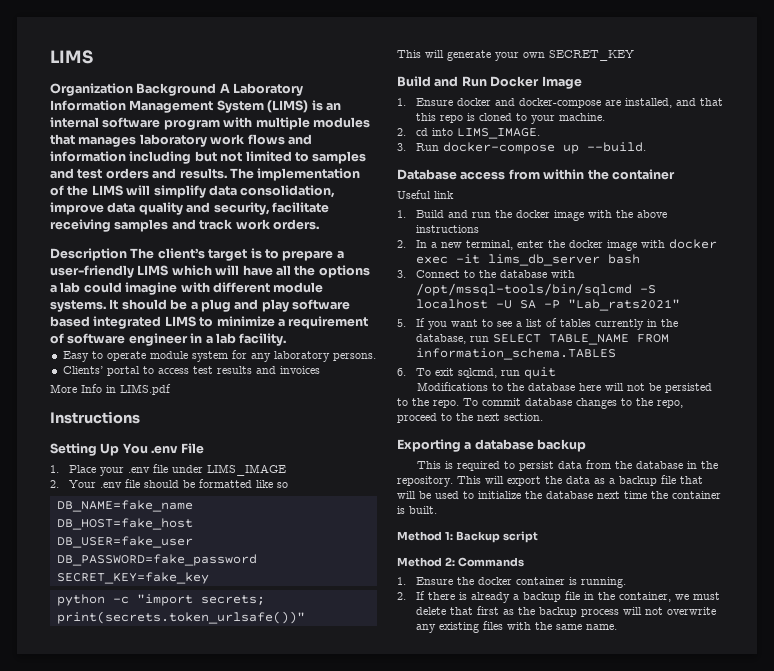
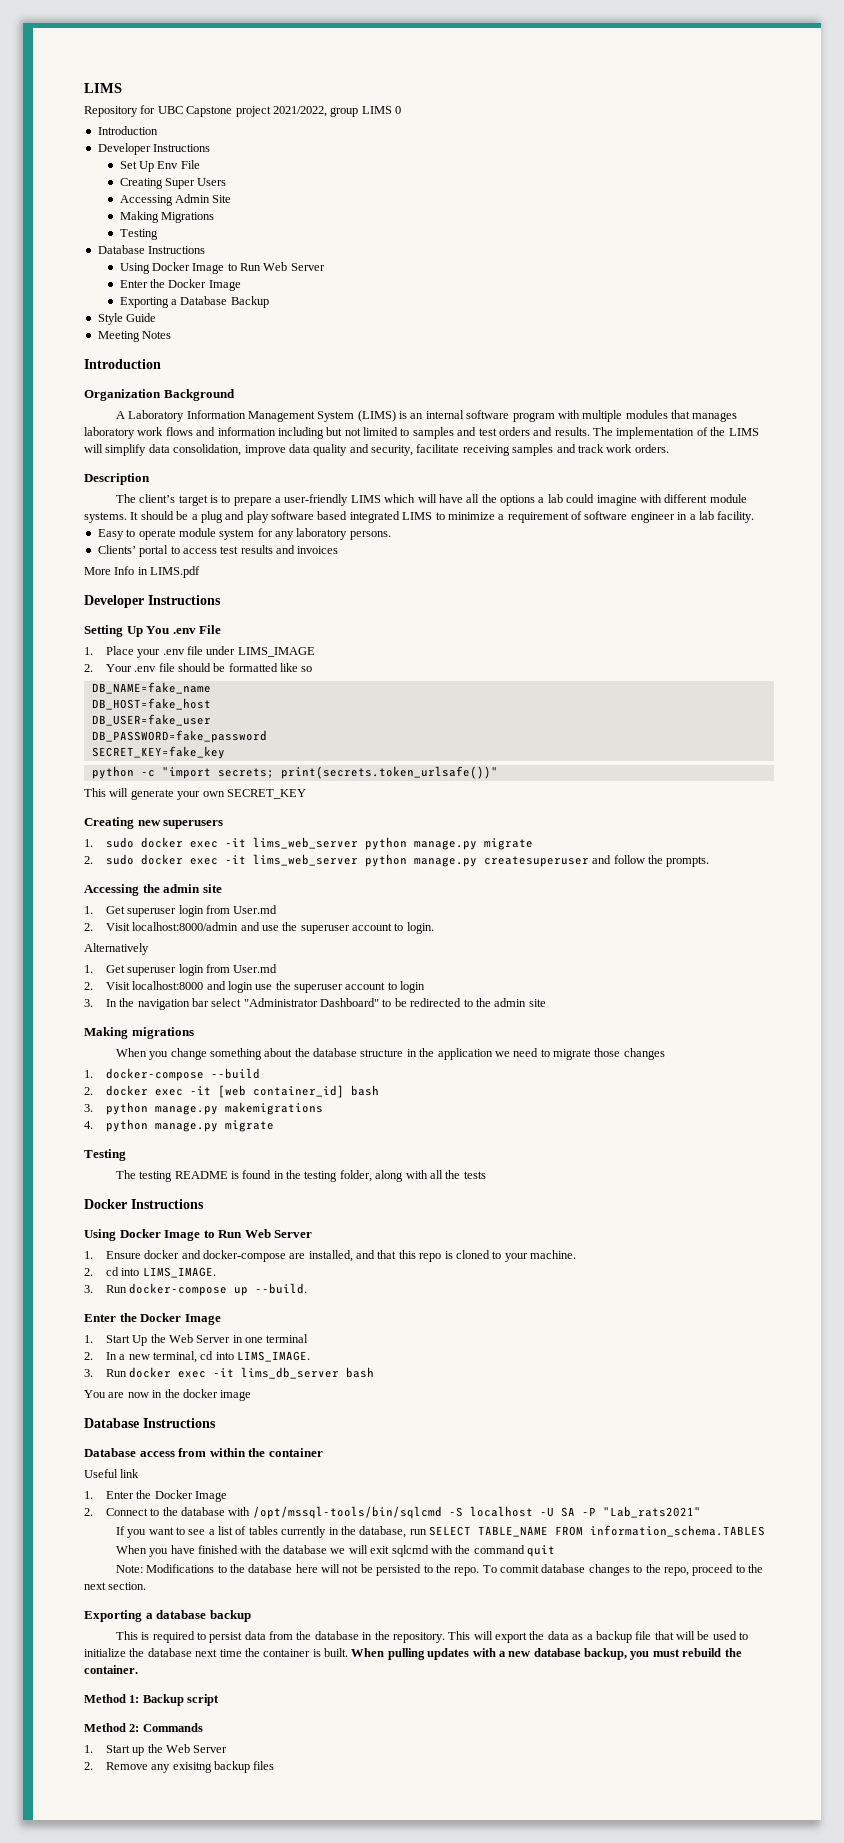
[50,50,93,64] LIMS -> [84,83,122,93] [84,105,401,117] [97,126,158,135] [97,143,211,155] [119,160,200,172] [119,178,227,189] [119,194,232,206] [119,211,214,223] [119,229,158,240] [97,245,206,254] [119,262,325,274] [119,279,241,291] [119,296,269,308] [97,313,157,325] [97,331,172,342] [84,359,161,369] LIMS // Repository for UBC Capstone project 2021/2022, group LIMS 0 // Introduction // Developer Instructions // Set Up Env File // Creating Super Users // Accessing Admin Site // Making Migrations // Testing // Database Instructions // Using Docker Image to Run Web Server // Enter the Docker Image // Exporting a Database Backup // Style Guide // Meeting Notes // Introduction
(217, 89) none -> (235, 395) //
(127, 254) none -> (150, 479) //
(171, 389) none -> [84,595,144,608] Developer
[397,76,582,89] Build and Run Docker Image -> [84,817,224,829] [84,837,533,850] [84,854,710,867] [84,884,222,896] [84,905,278,917] [84,922,434,934] [84,943,149,955] [84,964,278,976] [84,981,426,993] [84,998,546,1010] [84,1027,194,1039] [115,1048,665,1060] [84,1068,260,1081] [84,1085,379,1098] [84,1102,323,1115] [84,1119,274,1132] [84,1149,126,1161] [115,1170,486,1182] [84,1199,204,1209] [84,1229,313,1241] Creating new superusers // 1. sudo docker exec -it lims_web_server python manage.py migrate // 2. sudo docker exec -it lims_web_server python manage.py createsuperuser and follow the prompts. // Accessing the admin site // 1. Get superuser login from User.md // 2. Visit localhost:8000/admin and use the superuser account to login. // Alternatively // 1. Get superuser login from User.md // 2. Visit localhost:8000 and login use the superuser account to login // 3. In the navigation bar select "Administrator Dashboard" to be redirected to the admin site // Making migrations // When you change something about the database structure in the application we need to migrate those changes // 1. docker-compose --build // 2. docker exec -it [web container_id] bash // 3. python manage.py makemigrations // 4. python manage.py migrate // Testing // The testing README is found in the testing folder, along with all the tests // Docker Instructions // Using Docker Image to Run Web Server
(647, 147) none -> [84,1313,221,1325] [84,1334,309,1346] [84,1351,311,1363] [84,1367,375,1379] [84,1389,252,1401] [84,1418,216,1428] // Enter the Docker Image // 1. Start Up the Web Server in one terminal // 2. In a new terminal, cd into LIMS_IMAGE. // 3. Run docker exec -it lims_db_server bash // You are now in the docker image // Database Instructions
[416,210,668,221] [416,225,480,233] [397,239,718,251] [416,254,641,266] [397,270,406,278] Build and run the docker image with the above instructions // 2. In a new terminal, enter the docker image with docker exec -it lims_db_server bash // 3. -> [105,1490,227,1502] [84,1508,93,1516] Enter the Docker Image // 2.
[397,319,406,327] 5. -> (701, 1512) none
[397,368,521,378] 6. To exit sqlcmd, run -> [115,1545,525,1557] When you have finished with the database we will exit sqlcmd with the command
(557, 373) none -> [115,1565,143,1573] Note:
(437, 510) none -> [351,1648,742,1660] [84,1665,138,1674] When pulling updates with a new database backup, you must rebuild the container.
[416,577,627,588] [397,591,721,603] [416,606,717,617] [416,621,618,633] Ensure the docker container is running. // 2. If there is already a backup file in the container, we must delete that first as the backup process will not overwrite any existing files with the same name. -> [105,1744,228,1756] [84,1761,275,1773] Start up the Web Server // 2. Remove any exisitng backup files

